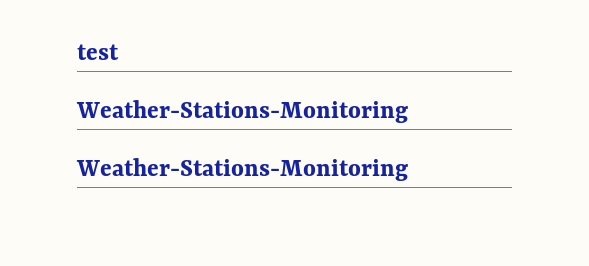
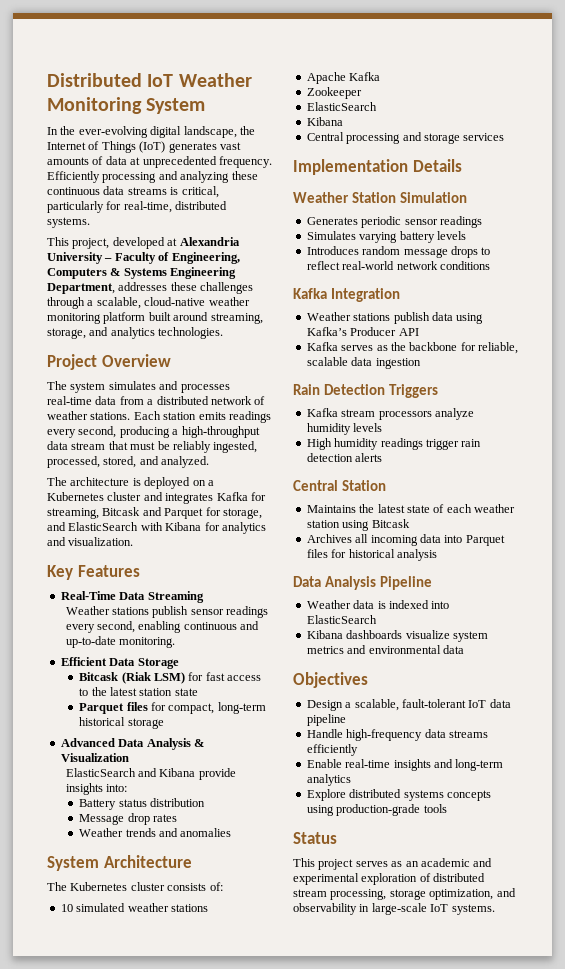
[77,44,119,60] [76,100,408,123] [76,158,408,181] test // Weather-Stations-Monitoring // Weather-Stations-Monitoring -> [47,73,252,87] [47,97,206,114] [47,126,255,138] [47,141,241,153] [47,156,272,168] [47,171,258,183] [47,186,219,198] [47,201,228,213] [47,217,90,228] [47,237,240,249] [47,252,240,264] [47,267,237,279] [47,282,254,294] [47,297,250,309] [47,312,263,324] [47,327,224,339] [47,354,171,370] [47,381,230,393] [47,396,266,405] [47,411,271,423] [47,426,260,438] [47,441,258,453] [47,456,210,468] [47,477,214,489] [47,492,266,504] [47,507,262,519] [47,522,266,534] [47,537,134,546] [47,565,140,580] [60,591,204,603] [65,606,269,618] [65,621,260,633] [65,636,175,648] [60,657,179,669] [79,672,262,684] [79,687,198,696] [79,702,266,714] [79,717,164,729] [60,738,204,750] [60,753,129,762] [65,768,236,780] [65,783,127,795] [79,798,206,810] [79,813,178,825] [79,828,232,837] [47,855,192,871] [47,882,223,891] [60,903,208,912] [306,72,381,84] [306,87,362,99] [306,102,377,111] [306,117,343,126] [306,132,505,144] [293,159,462,175] [293,192,467,203] [306,216,482,228] [306,231,466,243] [306,246,491,258] [306,261,490,270] [293,288,400,302] [306,312,484,324] [306,327,419,336] [306,342,518,354] [306,357,421,369] [293,384,438,398] [306,408,474,420] [306,423,383,435] [306,438,482,450] [306,453,383,462] [293,480,386,491] [306,504,515,513] [306,519,410,531] [306,534,505,546] [306,549,437,561] [293,576,432,590] [306,600,450,609] [306,615,377,624] [306,630,488,642] [306,645,464,654] [293,672,368,688] [306,699,511,711] [306,714,346,726] [306,729,488,741] [306,744,358,756] [306,759,504,771] [306,774,351,786] [306,789,491,801] [306,804,447,816] [293,832,337,844] [293,858,493,870] [293,873,486,885] [293,888,516,900] [293,903,495,915] Distributed IoT Weather Monitoring System // In the ever-evolving digital landscape, the Internet of Things (IoT) generates vast amounts of data at unprecedented frequency. Efficiently processing and analyzing these continuous data streams is critical, particularly for real-time, distributed systems. // This project, developed at Alexandria University – Faculty of Engineering, Computers & Systems Engineering Department, addresses these challenges through a scalable, cloud-native weather monitoring platform built around streaming, storage, and analytics technologies. // Project Overview // The system simulates and processes real-time data from a distributed network of weather stations. Each station emits readings every second, producing a high-throughput data stream that must be reliably ingested, processed, stored, and analyzed. // The architecture is deployed on a Kubernetes cluster and integrates Kafka for streaming, Bitcask and Parquet for storage, and ElasticSearch with Kibana for analytics and visualization. // Key Features // Real-Time Data Streaming // Weather stations publish sensor readings every second, enabling continuous and up-to-date monitoring. // Efficient Data Storage // Bitcask (Riak LSM) for fast access to the latest station state // Parquet files for compact, long-term historical storage // Advanced Data Analysis & Visualization // ElasticSearch and Kibana provide insights into: // Battery status distribution // Message drop rates // Weather trends and anomalies // System Architecture // The Kubernetes cluster consists of: // 10 simulated weather stations // Apache Kafka // Zookeeper // ElasticSearch // Kibana // Central processing and storage services // Implementation Details // Weather Station Simulation // Generates periodic sensor readings // Simulates varying battery levels // Introduces random message drops to reflect real-world network conditions // Kafka Integration // Weather stations publish data using Kafka’s Producer API // Kafka serves as the backbone for reliable, scalable data ingestion // Rain Detection Triggers // Kafka stream processors analyze humidity levels // High humidity readings trigger rain detection alerts // Central Station // Maintains the latest state of each weather station using Bitcask // Archives all incoming data into Parquet files for historical analysis // Data Analysis Pipeline // Weather data is indexed into ElasticSearch // Kibana dashboards visualize system metrics and environmental data // Objectives // Design a scalable, fault-tolerant IoT data pipeline // Handle high-frequency data streams efficiently // Enable real-time insights and long-term analytics // Explore distributed systems concepts using production-grade tools // Status // This project serves as an academic and experimental exploration of distributed stream processing, storage optimization, and observability in large-scale IoT systems.

